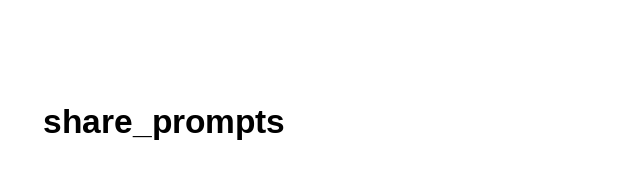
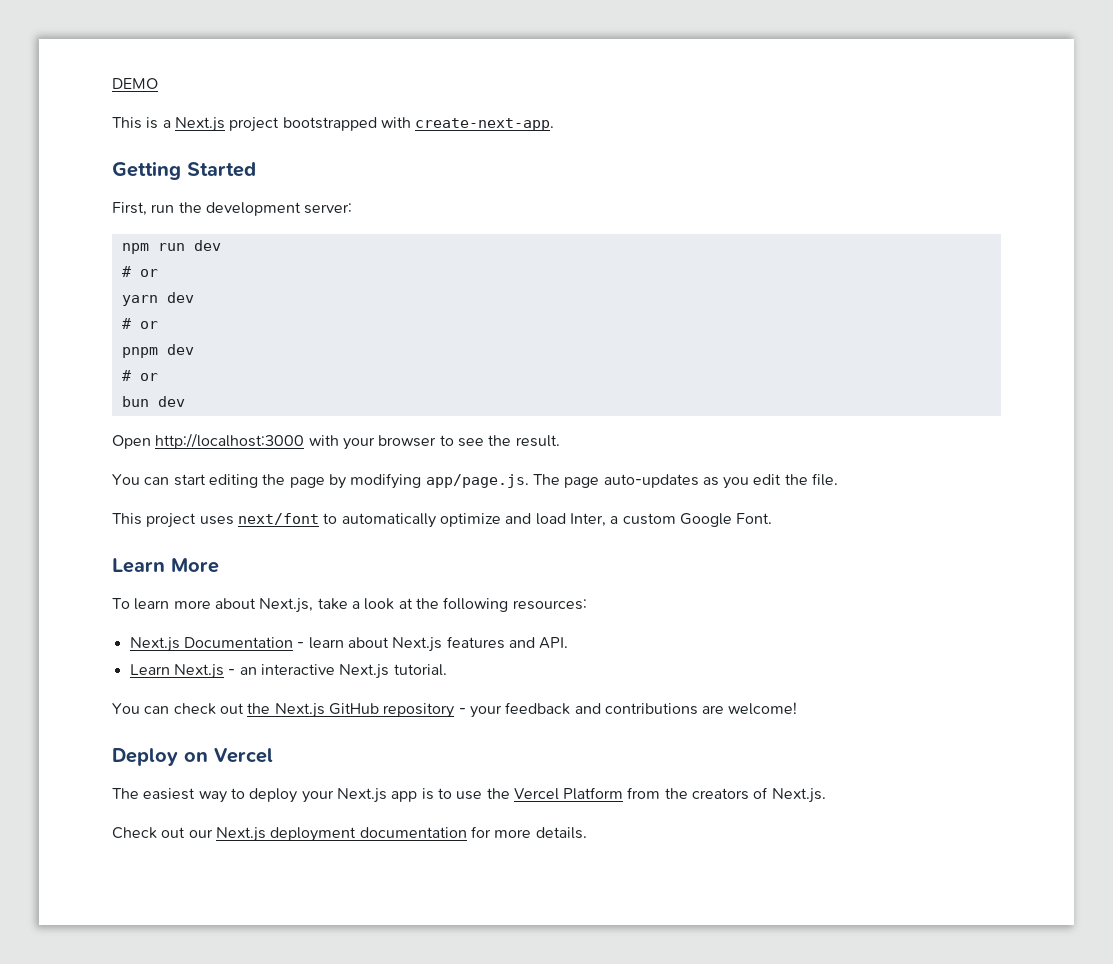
[43,109,285,140] share_prompts -> [112,78,158,89] [112,117,555,132] [112,161,256,180] [112,202,353,216] [121,240,221,254] [121,266,158,277] [121,292,194,306] [121,318,158,329] [121,344,194,358] [121,370,158,381] [121,396,185,407] [112,433,560,450] [112,473,839,489] [112,513,773,528] [112,558,219,573] [112,597,587,613] [129,636,569,652] [129,664,447,679] [112,702,798,718] [112,748,273,766] [112,787,826,803] [112,826,587,842] DEMO // This is a Next.js project bootstrapped with create-next-app. // Getting Started // First, run the development server: // npm run dev // # or // yarn dev // # or // pnpm dev // # or // bun dev // Open http://localhost:3000 with your browser to see the result. // You can start editing the page by modifying app/page.js. The page auto-updates as you edit the file. // This project uses next/font to automatically optimize and load Inter, a custom Google Font. // Learn More // To learn more about Next.js, take a look at the following resources: // Next.js Documentation - learn about Next.js features and API. // Learn Next.js - an interactive Next.js tutorial. // You can check out the Next.js GitHub repository - your feedback and contributions are welcome! // Deploy on Vercel // The easiest way to deploy your Next.js app is to use the Vercel Platform from the creators of Next.js. // Check out our Next.js deployment documentation for more details.

